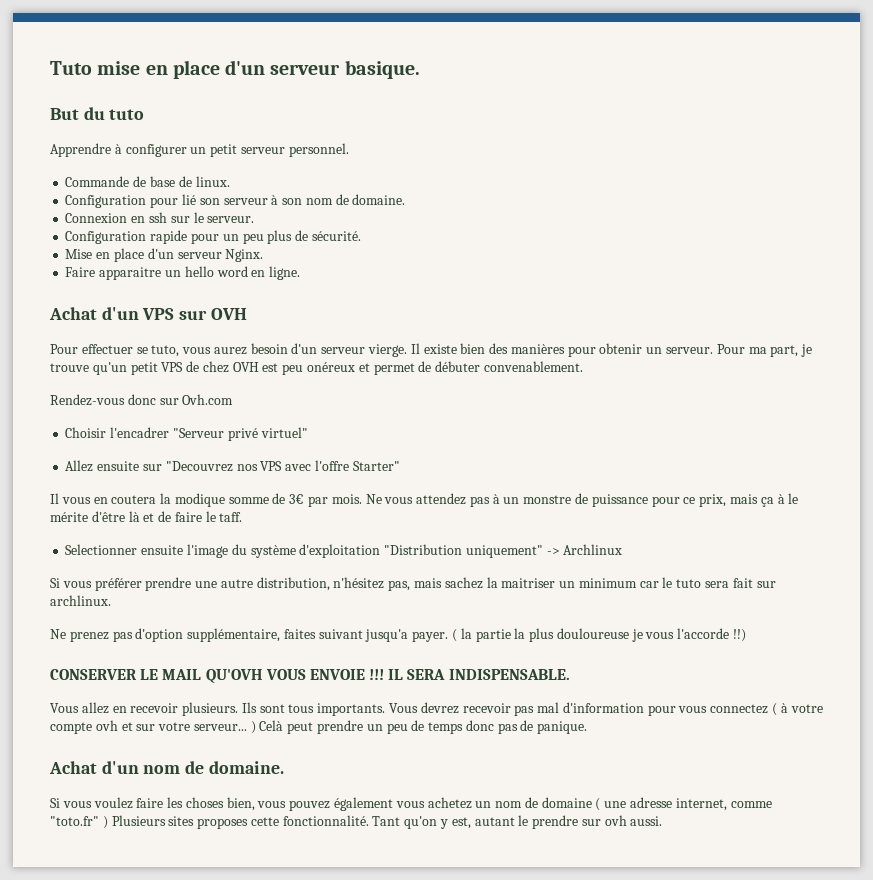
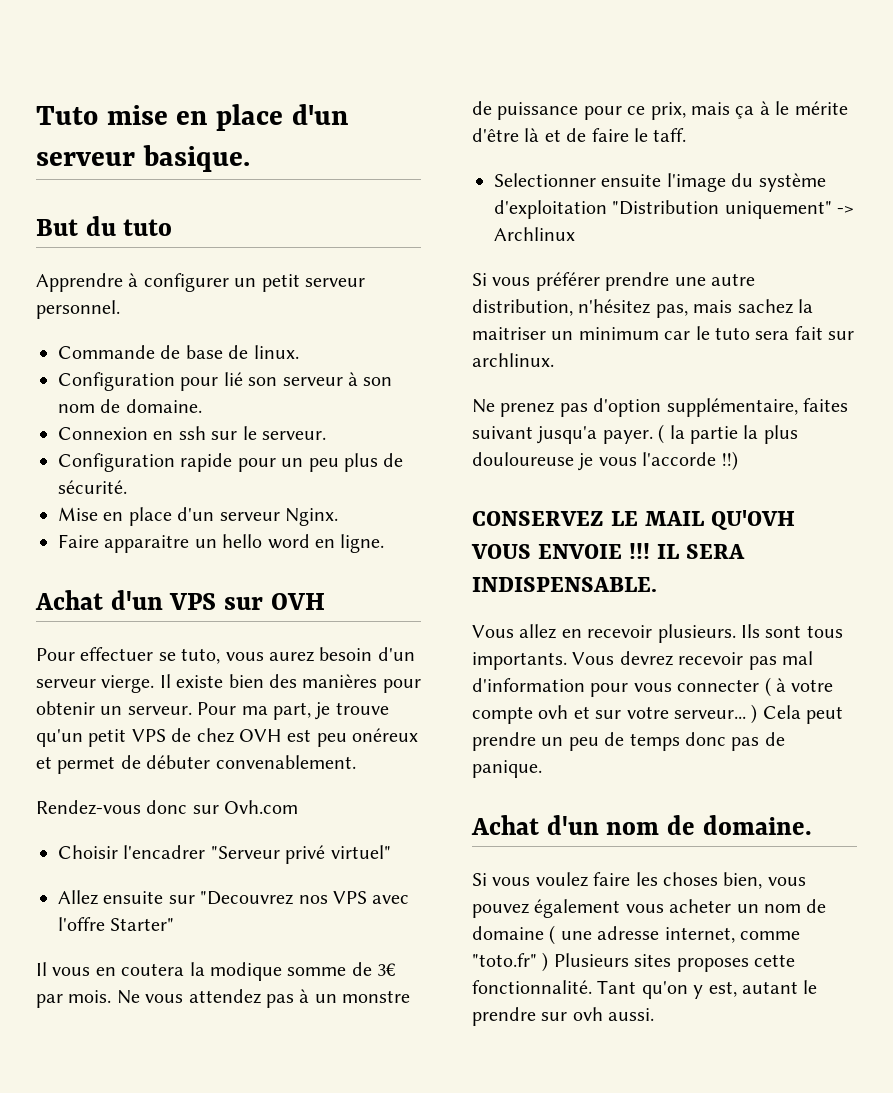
[50,669,137,680] CONSERVER -> [472,511,604,526] CONSERVEZ
[710,704,769,714] connectez -> [677,679,760,692] connecter
[259,720,284,731] Celà -> [762,705,801,719] Cela
[427,797,472,809] achetez -> [669,899,732,913] acheter

